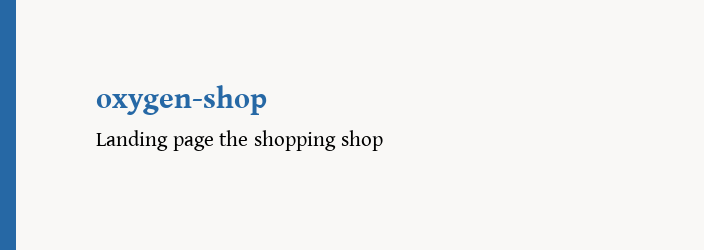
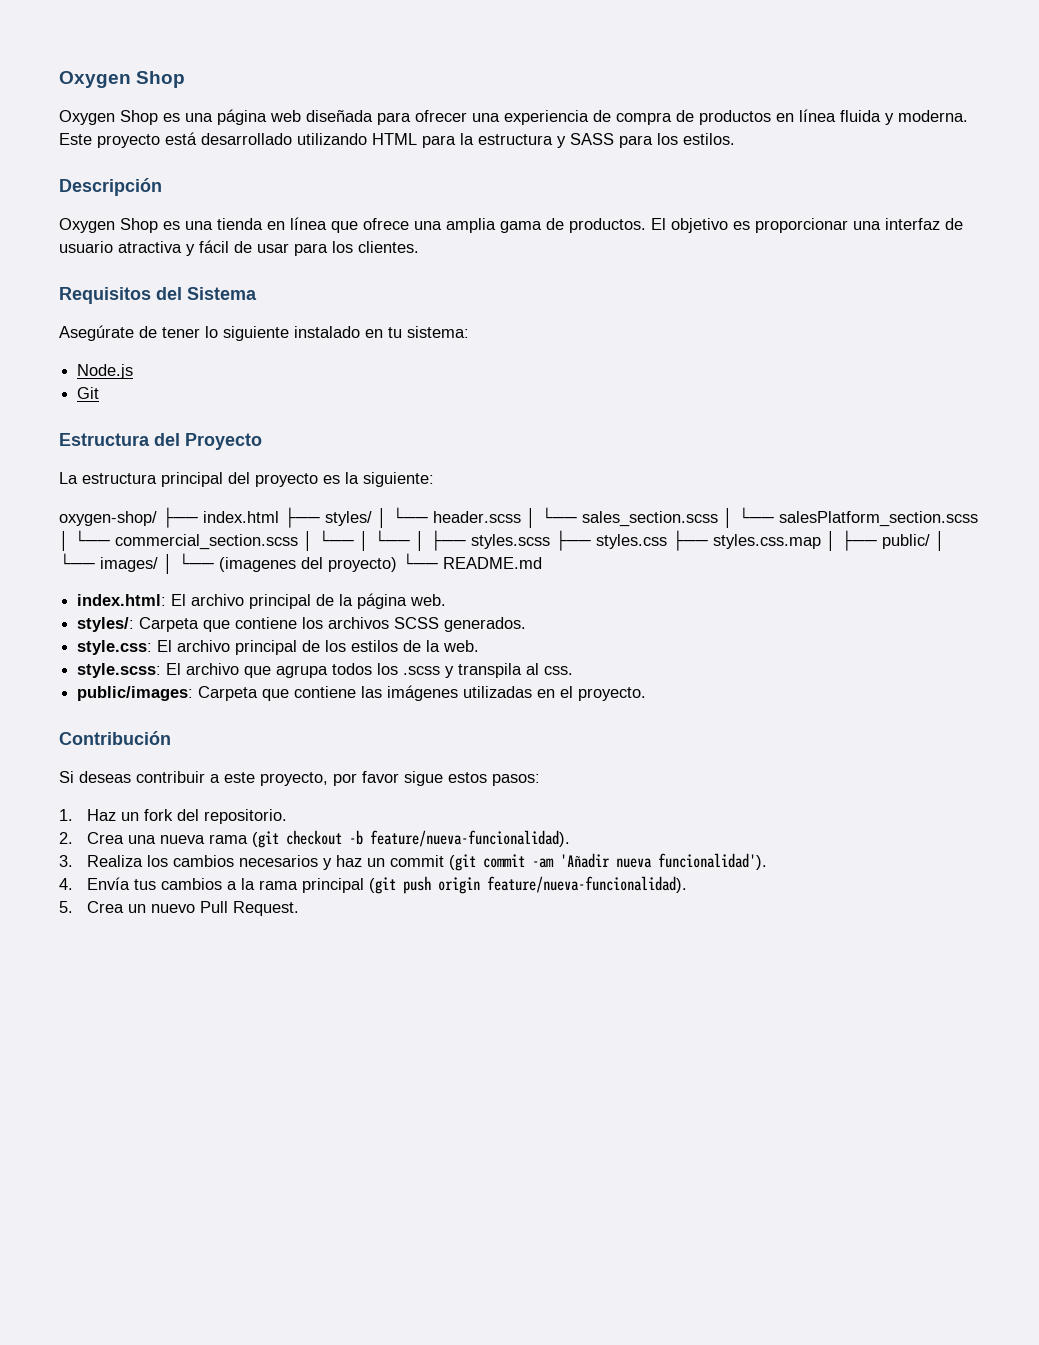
[96,85,267,115] [96,130,383,151] oxygen-shop // Landing page the shopping shop -> [59,71,186,88] [59,109,968,125] [59,132,735,148] [59,178,162,196] [59,217,963,233] [59,240,419,256] [59,287,257,304] [59,325,469,341] [77,364,134,379] [77,387,100,399] [59,433,262,450] [59,472,434,487] [59,507,978,528] [59,530,945,551] [59,553,542,574] [77,593,447,609] [77,617,527,632] [77,640,480,655] [77,663,574,678] [77,685,647,701] [59,731,171,745] [59,771,540,786] [59,809,287,824] [59,830,570,848] [59,853,767,871] [59,876,687,894] [59,901,299,916] Oxygen Shop // Oxygen Shop es una página web diseñada para ofrecer una experiencia de compra de productos en línea fluida y moderna. Este proyecto está desarrollado utilizando HTML para la estructura y SASS para los estilos. // Descripción // Oxygen Shop es una tienda en línea que ofrece una amplia gama de productos. El objetivo es proporcionar una interfaz de usuario atractiva y fácil de usar para los clientes. // Requisitos del Sistema // Asegúrate de tener lo siguiente instalado en tu sistema: // Node.js // Git // Estructura del Proyecto // La estructura principal del proyecto es la siguiente: // oxygen-shop/ ├── index.html ├── styles/ │ └── header.scss │ └── sales_section.scss │ └── salesPlatform_section.scss │ └── commercial_section.scss │ └── │ └── │ ├── styles.scss ├── styles.css ├── styles.css.map │ ├── public/ │ └── images/ │ └── (imagenes del proyecto) └── README.md // index.html: El archivo principal de la página web. // styles/: Carpeta que contiene los archivos SCSS generados. // style.css: El archivo principal de los estilos de la web. // style.scss: El archivo que agrupa todos los .scss y transpila al css. // public/images: Carpeta que contiene las imágenes utilizadas en el proyecto. // Contribución // Si deseas contribuir a este proyecto, por favor sigue estos pasos: // 1. Haz un fork del repositorio. // 2. Crea una nueva rama (git checkout -b feature/nueva-funcionalidad). // 3. Realiza los cambios necesarios y haz un commit (git commit -am 'Añadir nueva funcionalidad'). // 4. Envía tus cambios a la rama principal (git push origin feature/nueva-funcionalidad). // 5. Crea un nuevo Pull Request.

